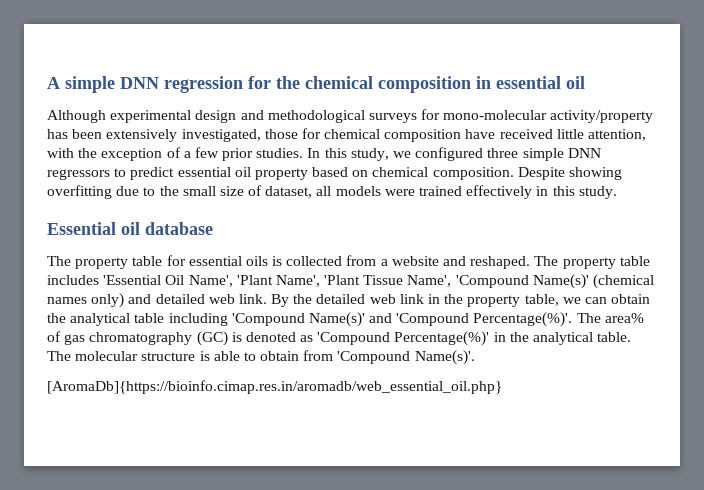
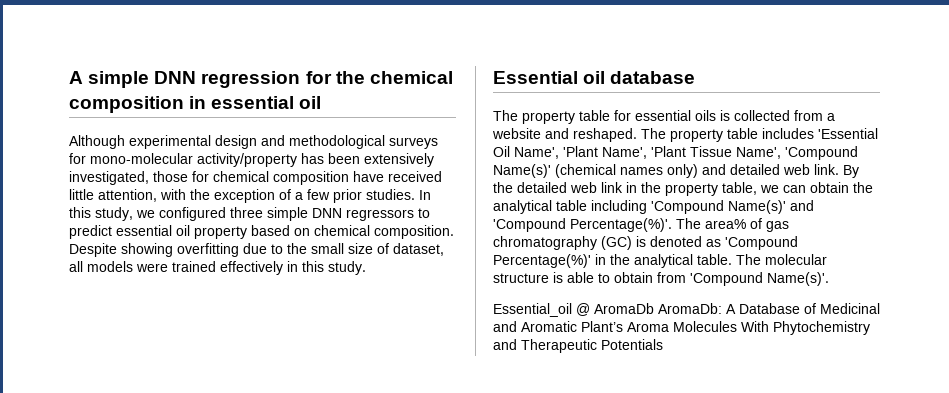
[47,380,502,394] [AromaDb]{https://bioinfo.cimap.res.in/aromadb/web_essential_oil.php} -> [493,303,880,317] [493,321,870,335] [493,339,663,353] Essential_oil @ AromaDb AromaDb: A Database of Medicinal and Aromatic Plant’s Aroma Molecules With Phytochemistry and Therapeutic Potentials

